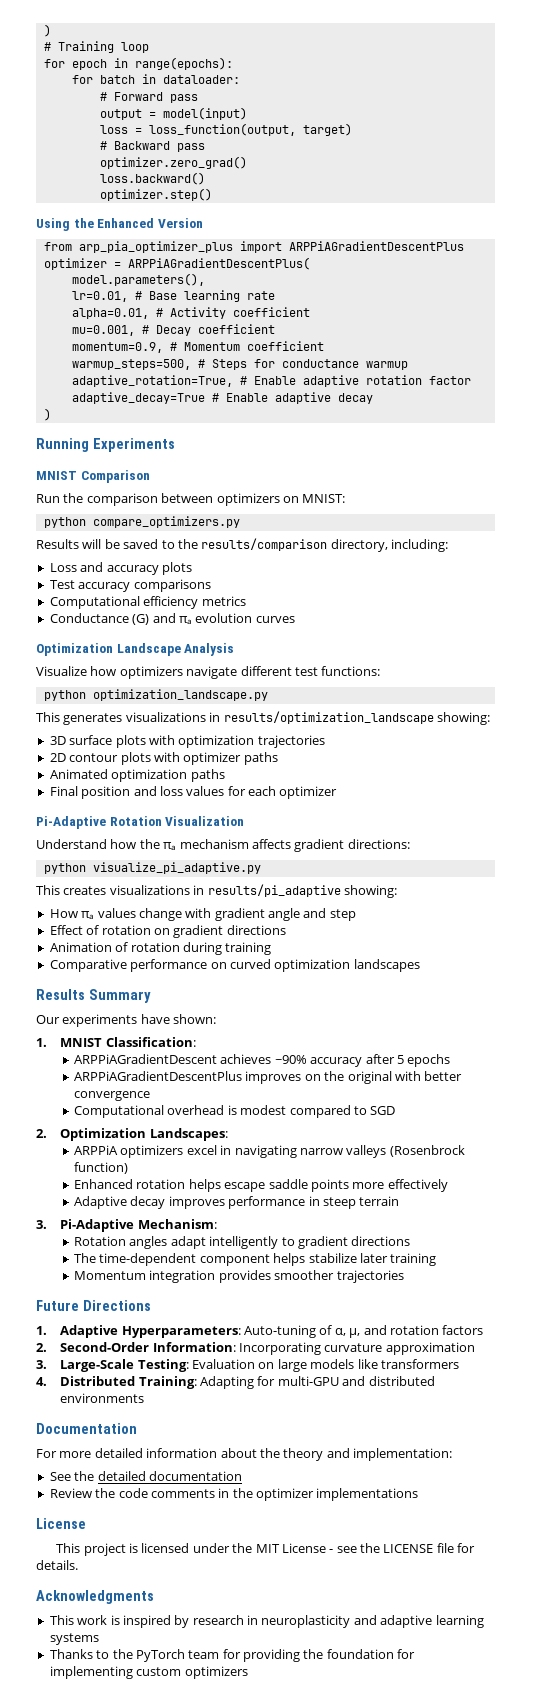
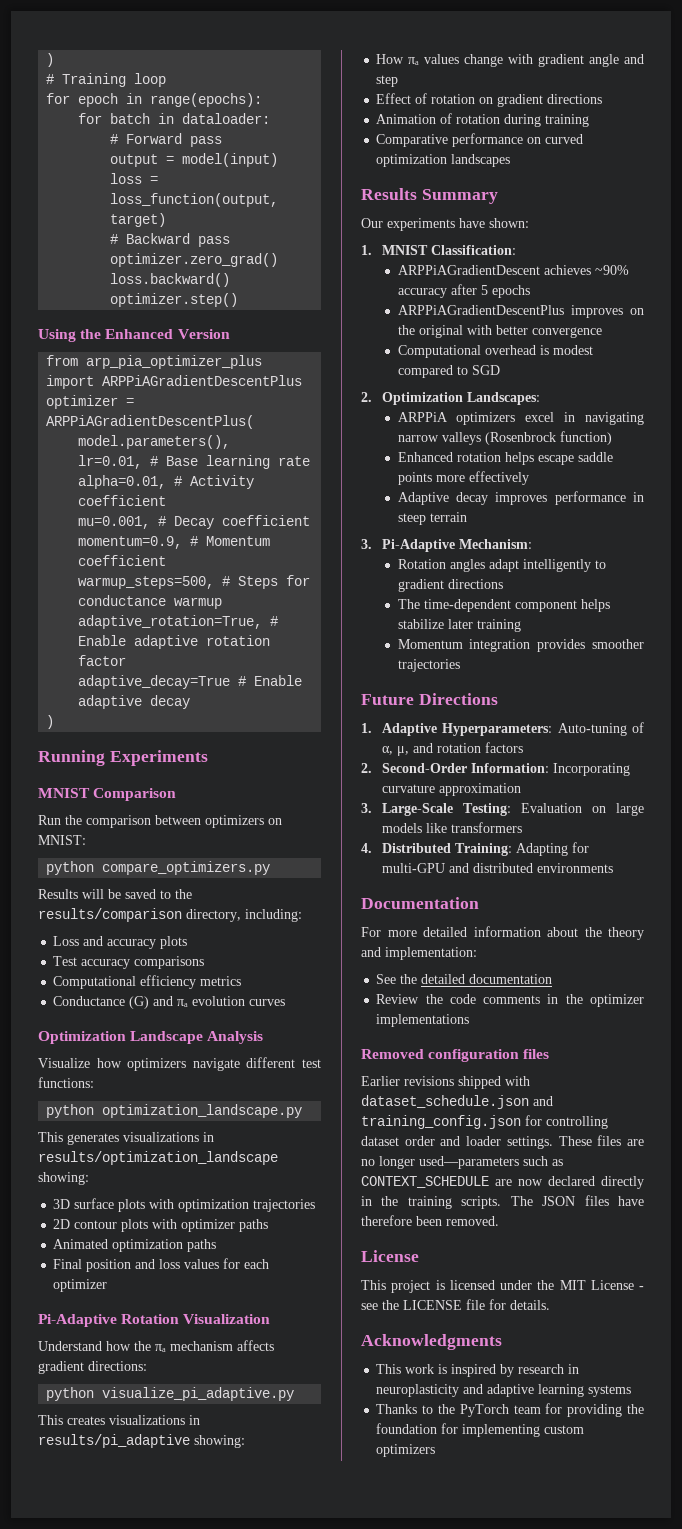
(419, 1494) none -> [361,1049,550,1062] [361,1076,530,1089] [361,1095,553,1109] [361,1115,608,1129] [361,1135,644,1149] [361,1156,563,1169] [361,1176,644,1189] [361,1195,644,1209] [361,1215,499,1226] // Removed configuration files // Earlier revisions shipped with dataset_schedule.json and training_config.json for controlling dataset order and loader settings. These files are no longer used—parameters such as CONTEXT_SCHEDULE are now declared directly in the training scripts. The JSON files have therefore been removed.

